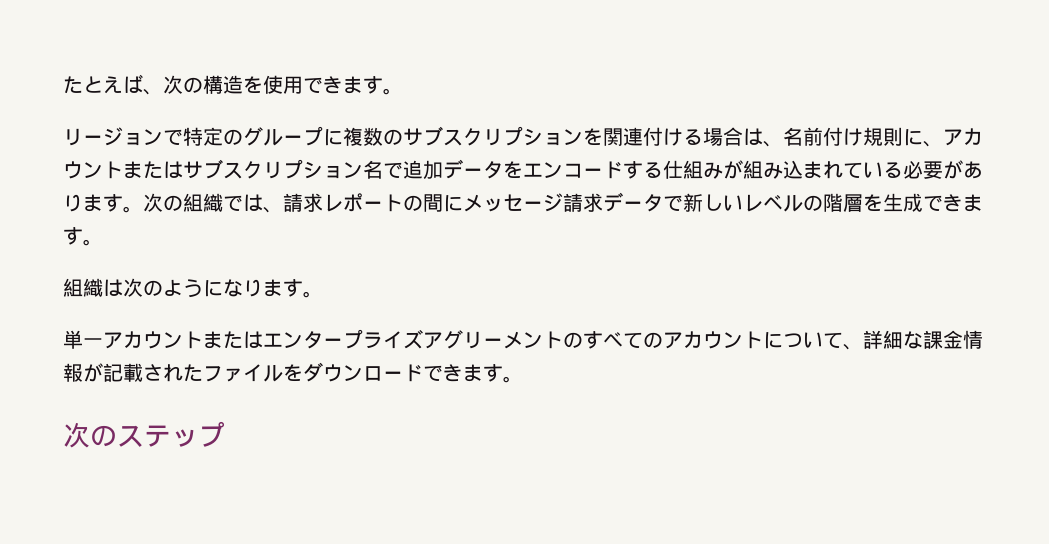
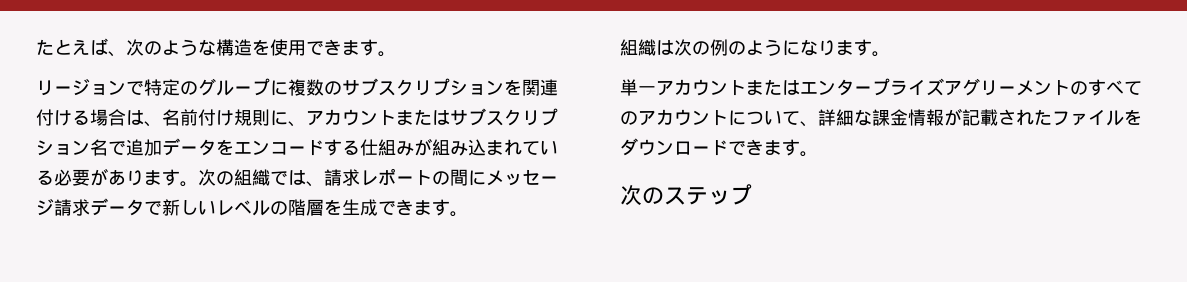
(203, 85) none -> [162,39,216,56] ような
(163, 288) none -> [710,39,746,56] 例の

